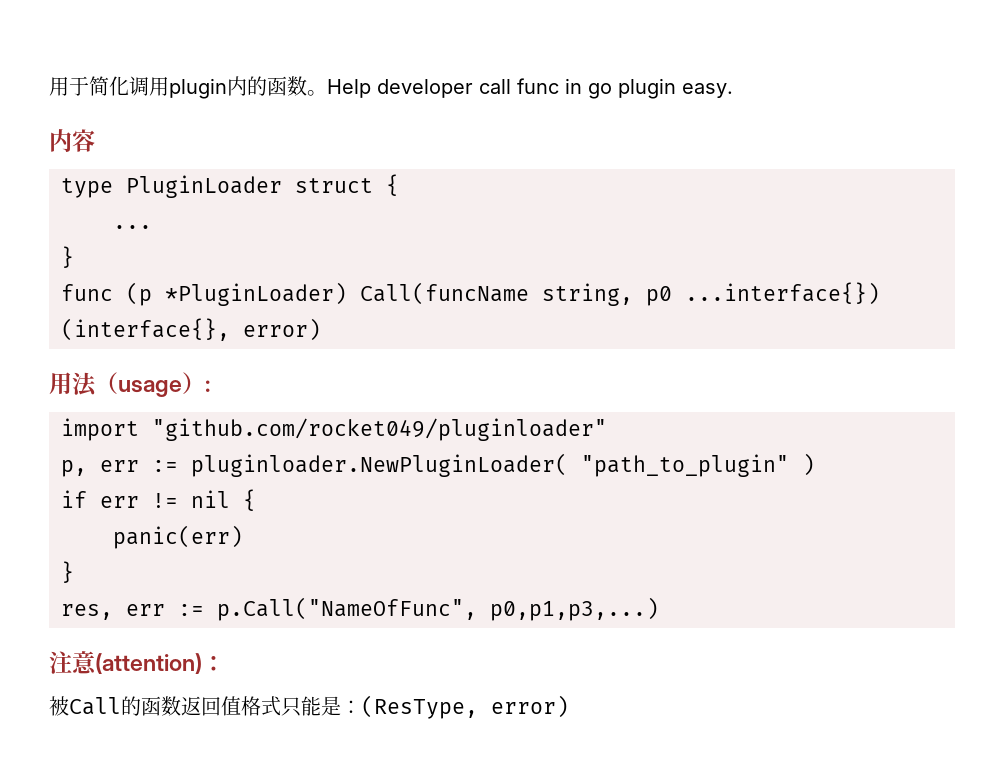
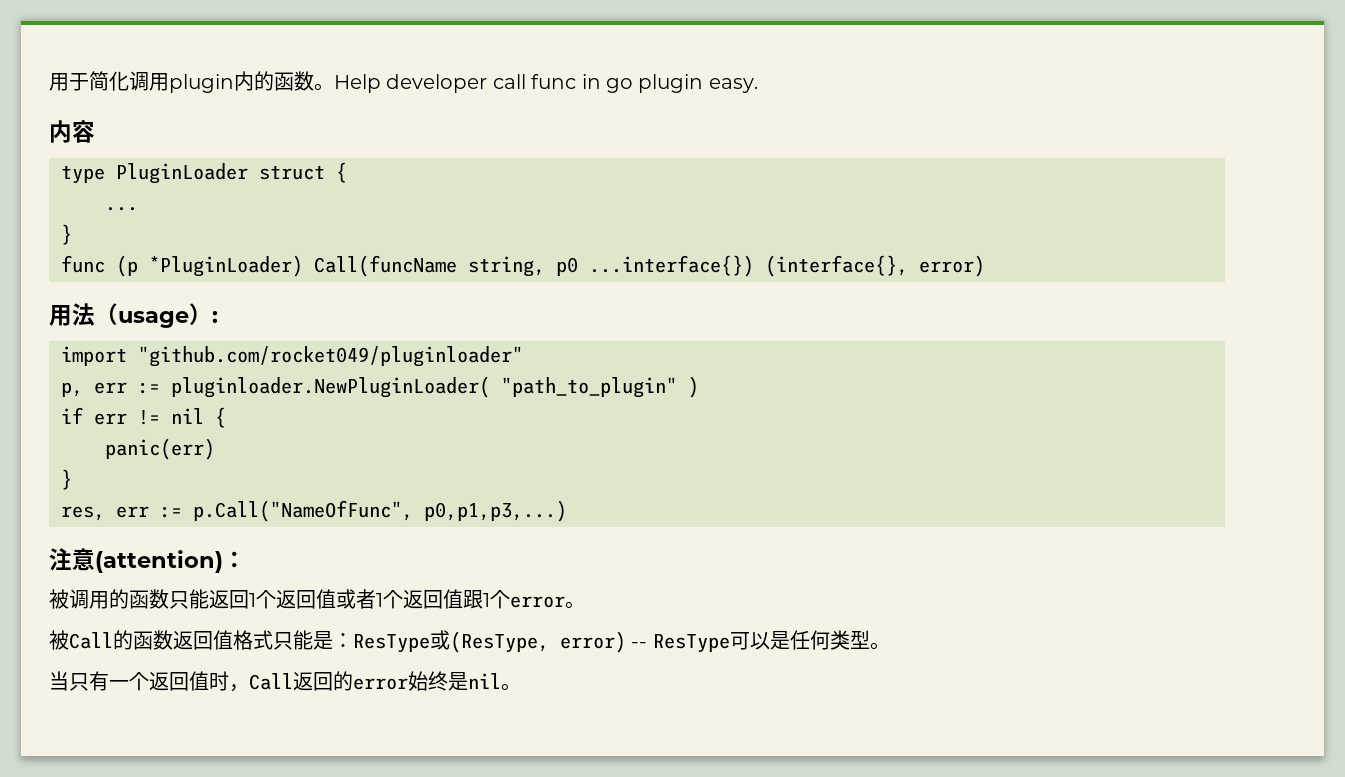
(225, 663) none -> [49,589,585,609] // 被调用的函数只能返回1个返回值或者1个返回值跟1个error。
(361, 707) none -> [353,630,450,653] ResType或
(569, 706) none -> [631,630,890,653] [49,671,521,692] -- ResType可以是任何类型。 // 当只有一个返回值时，Call返回的error始终是nil。

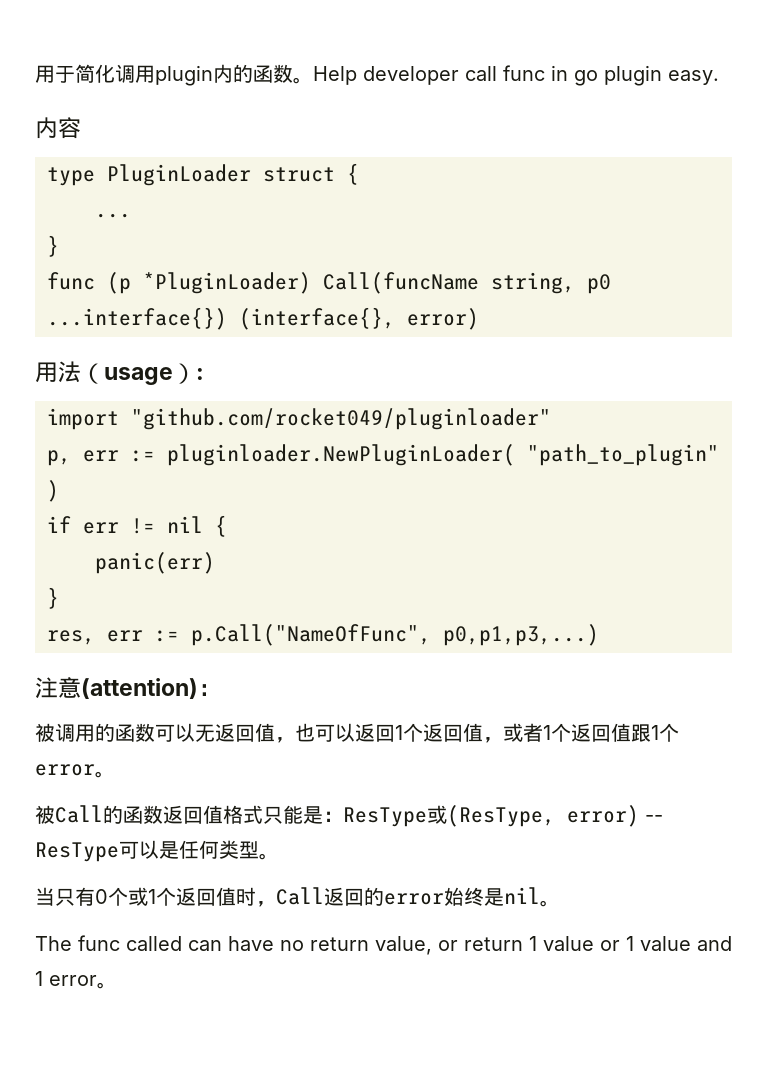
[169,589,209,609] 只能 -> [155,723,355,743] 可以无返回值，也可以
(336, 599) none -> [483,737,503,743] ，
[109,680,129,689] 一 -> [95,887,156,906] 0个或1
(521, 687) none -> [35,935,732,955] [35,971,117,989] // The func called can have no return value, or return 1 value or 1 value and 1 error。

